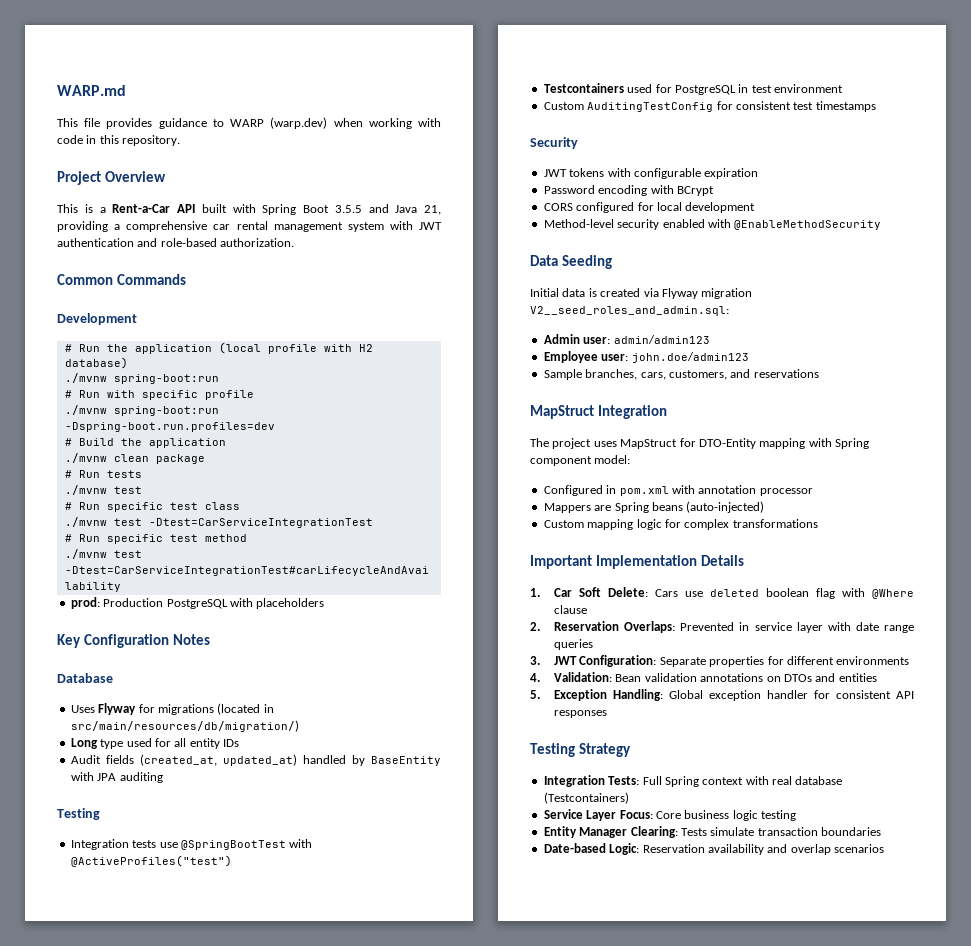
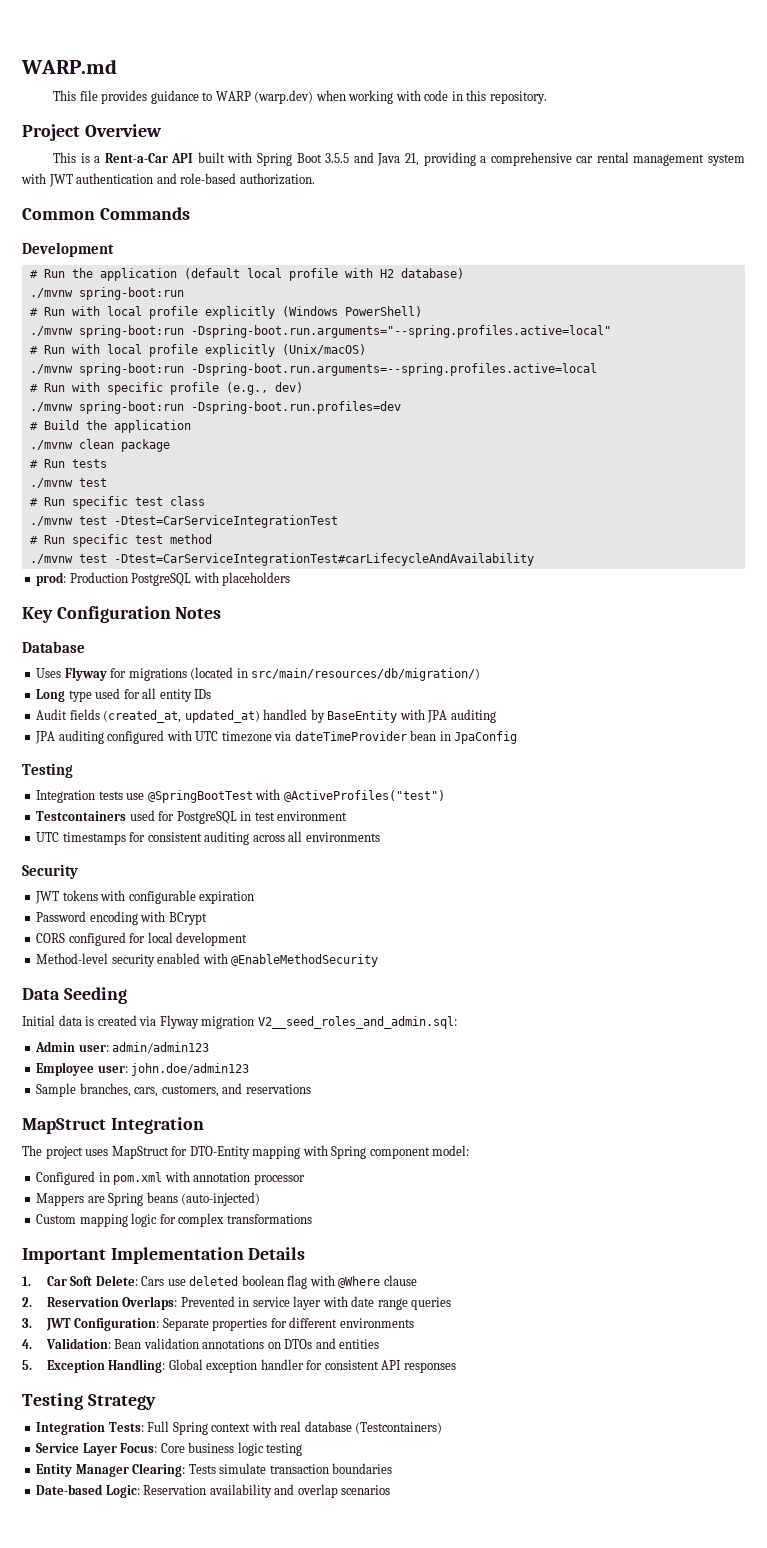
[218,342,261,354] (local -> [183,268,282,279] (default local
(219, 379) none -> [29,306,422,319] [29,325,611,338] [29,344,366,357] [29,363,597,376] // # Run with local profile explicitly (Windows PowerShell) // ./mvnw spring-boot:run -Dspring-boot.run.arguments="--spring.profiles.active=local" // # Run with local profile explicitly (Unix/macOS) // ./mvnw spring-boot:run -Dspring-boot.run.arguments=--spring.profiles.active=local
(254, 395) none -> [225,382,303,395] (e.g., dev)
(163, 777) none -> [35,730,518,744] // JPA auditing configured with UTC timezone via dateTimeProvider bean in JpaConfig
[543,101,876,112] Custom AuditingTestConfig for consistent test timestamps -> [36,831,380,845] UTC timestamps for consistent auditing across all environments

